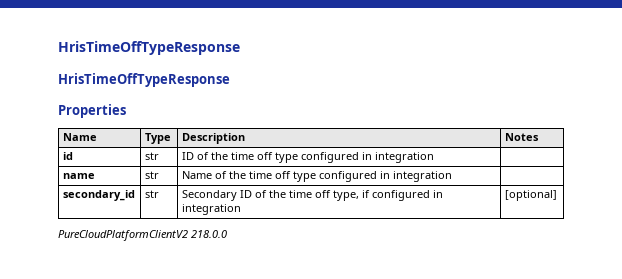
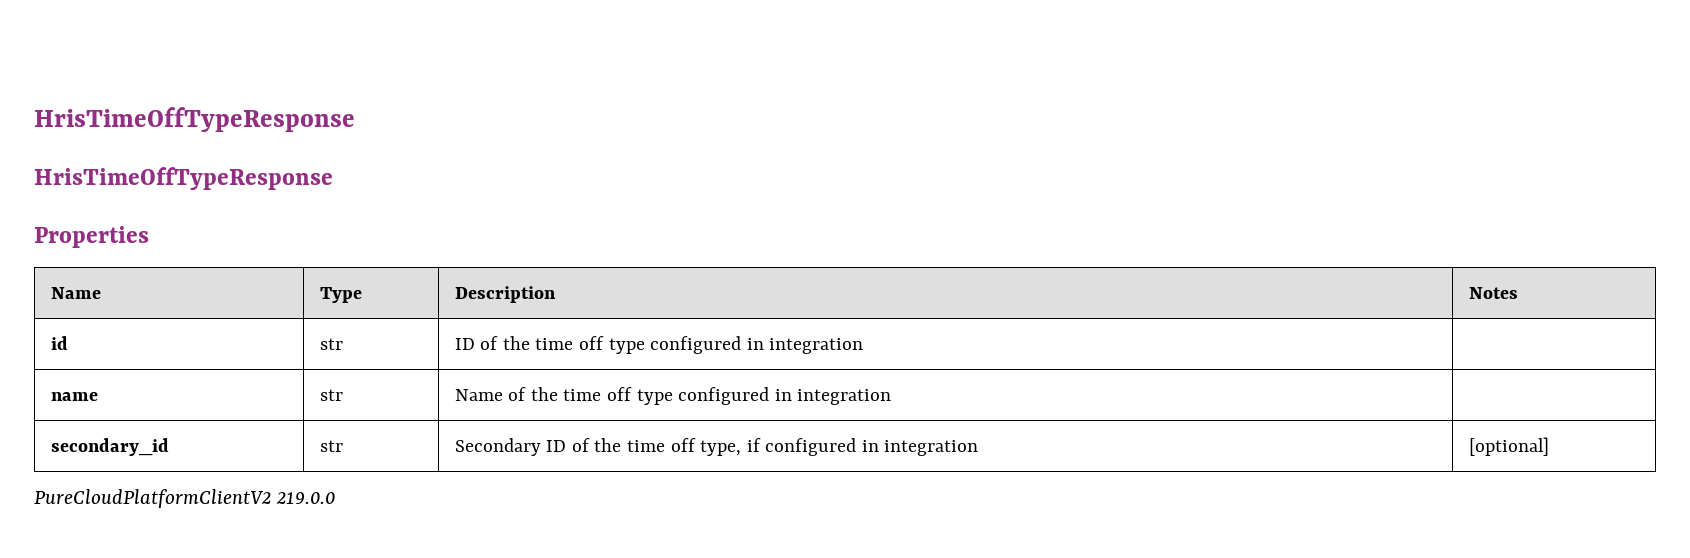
[191,230,227,238] 218.0.0 -> [276,492,336,504] 219.0.0

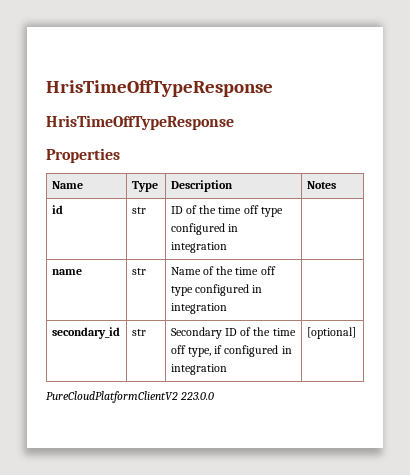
[276,492,336,504] 219.0.0 -> [180,392,215,400] 223.0.0

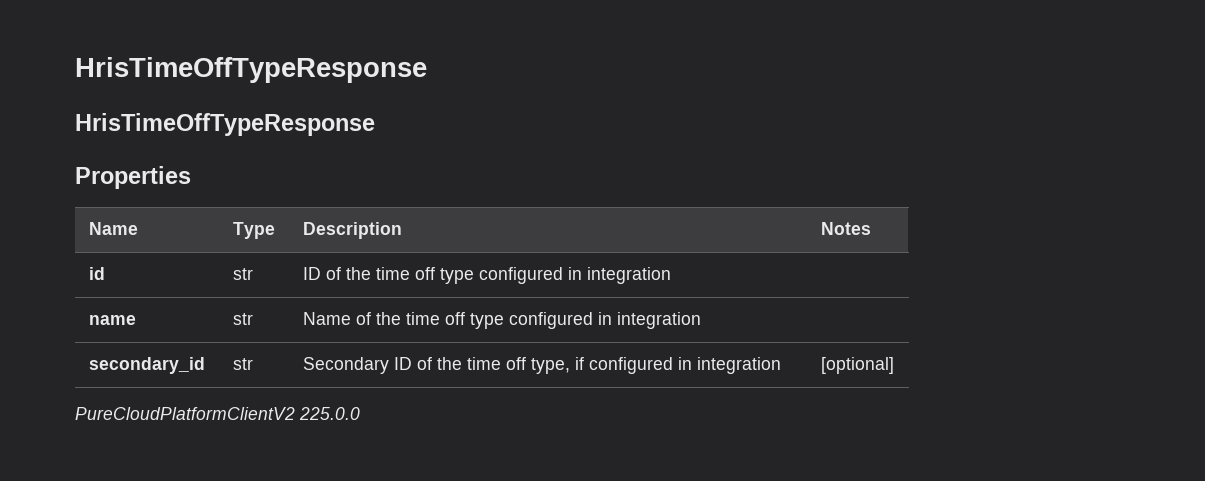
[180,392,215,400] 223.0.0 -> [299,407,360,420] 225.0.0

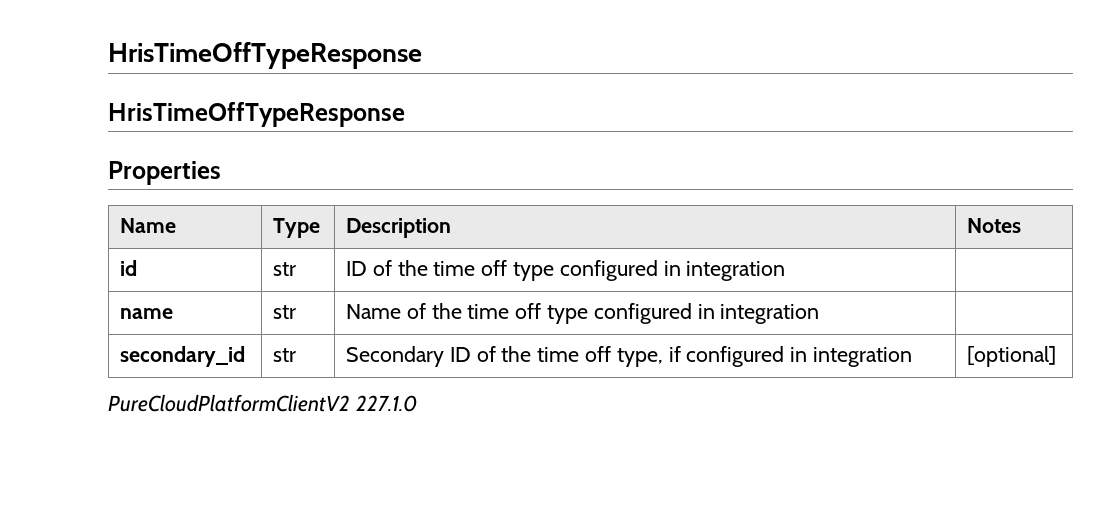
[299,407,360,420] 225.0.0 -> [355,395,417,412] 227.1.0

